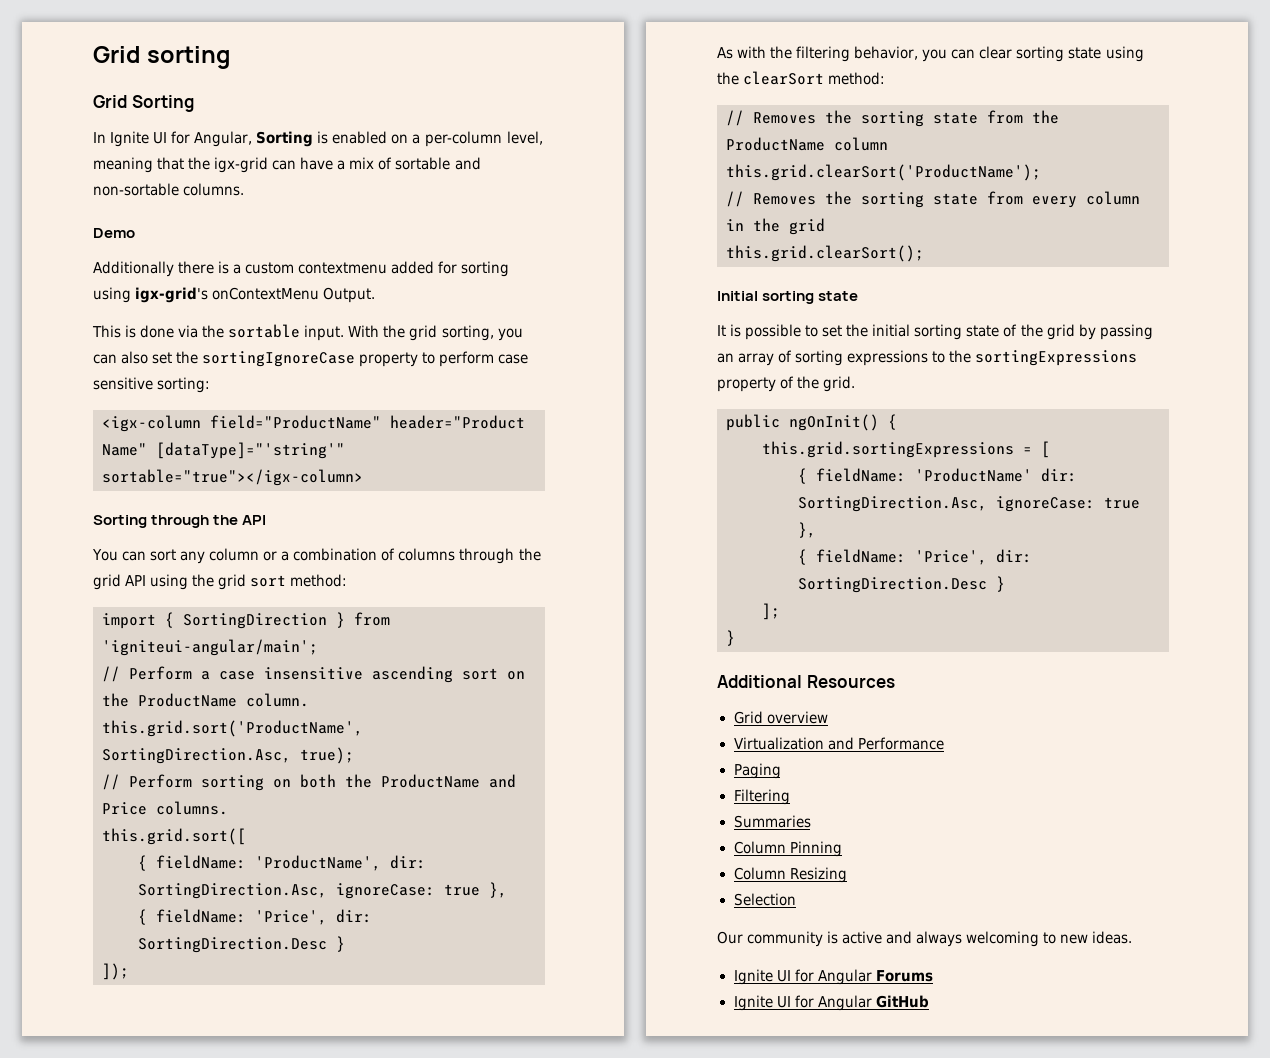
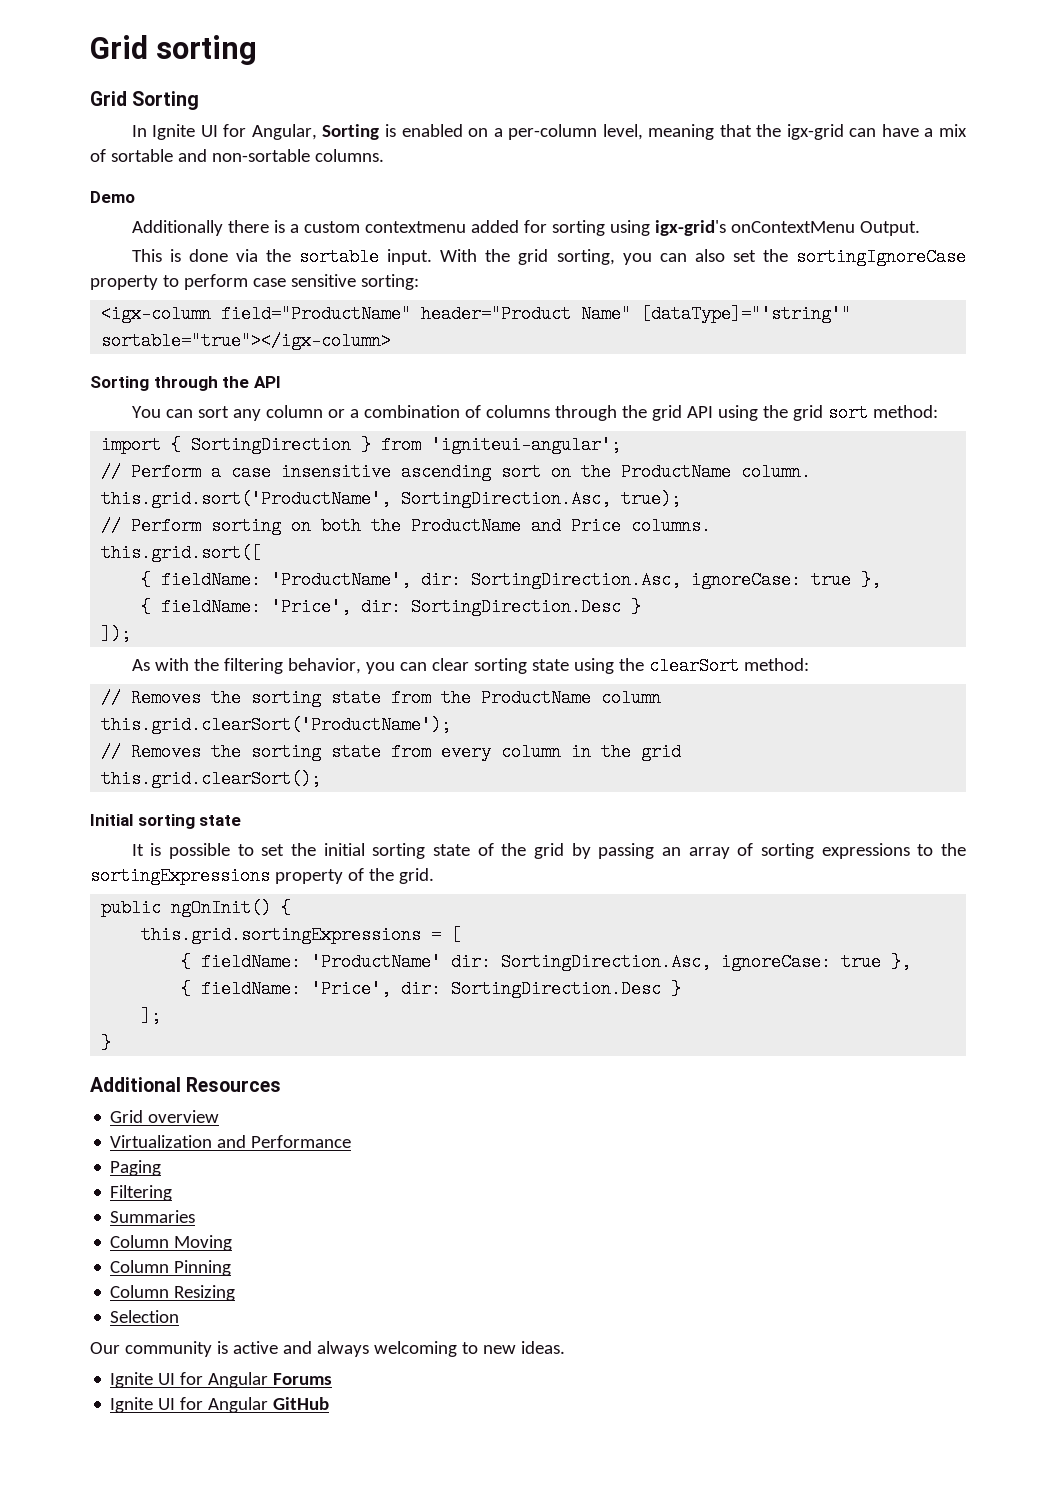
[102,639,318,656] 'igniteui-angular/main'; -> [431,436,622,454] 'igniteui-angular';
(811, 821) none -> [110,1235,233,1251] // Column Moving

